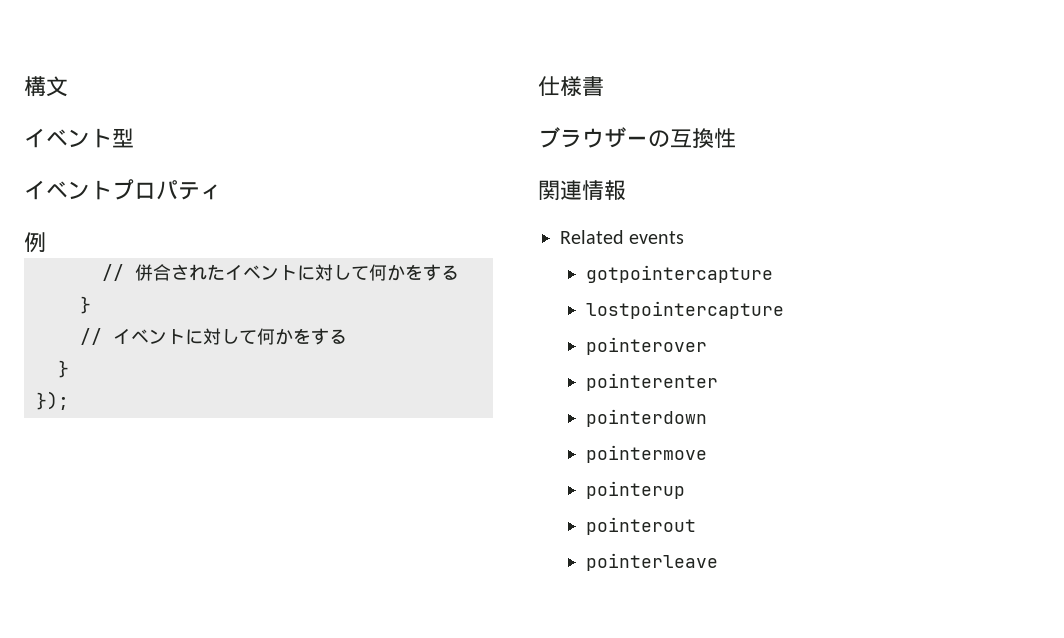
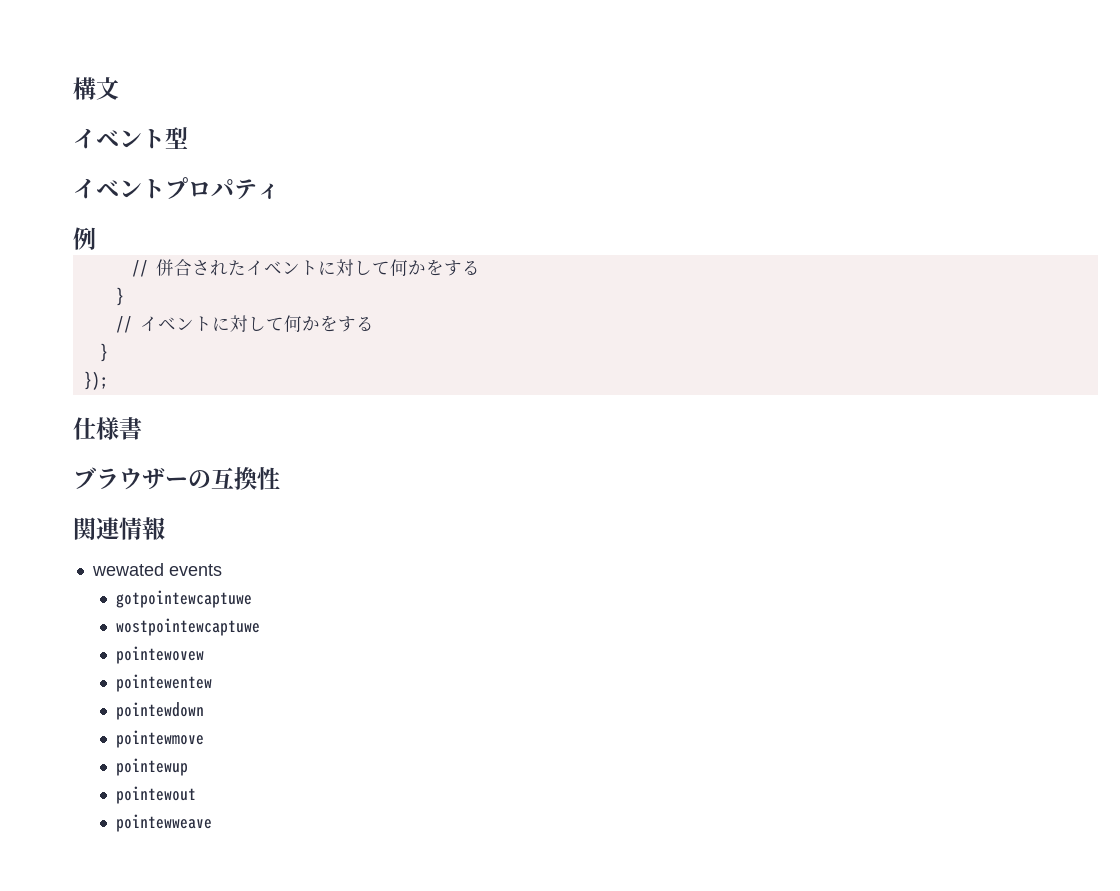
[560,230,624,244] Related -> [91,563,164,576] wewated
[586,265,774,283] [586,301,785,319] [586,337,708,355] [586,373,719,391] [586,409,708,427] [586,445,708,463] [586,481,686,499] [586,517,697,535] [586,553,719,571] gotpointercapture // lostpointercapture // pointerover // pointerenter // pointerdown // pointermove // pointerup // pointerout // pointerleave -> [115,590,252,608] [115,618,260,636] [115,646,204,664] [115,674,212,692] [115,702,204,720] [115,730,204,748] [115,758,188,776] [115,786,196,804] [115,814,212,832] gotpointewcaptuwe // wostpointewcaptuwe // pointewovew // pointewentew // pointewdown // pointewmove // pointewup // pointewout // pointewweave

